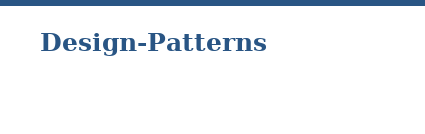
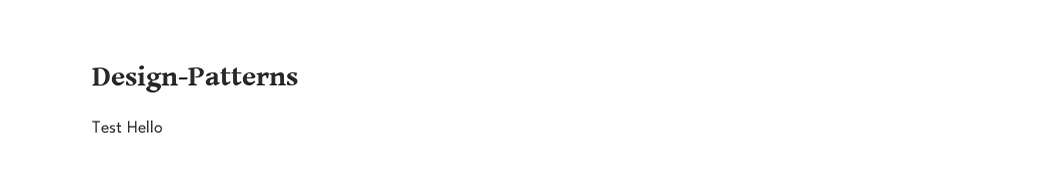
(267, 44) none -> [92,119,164,134] // Test Hello

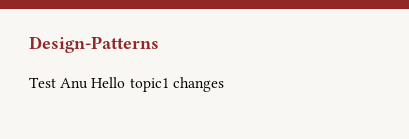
[126,119,164,134] Hello -> [60,77,224,92] Anu Hello topic1 changes

